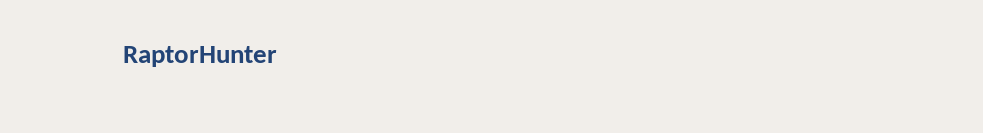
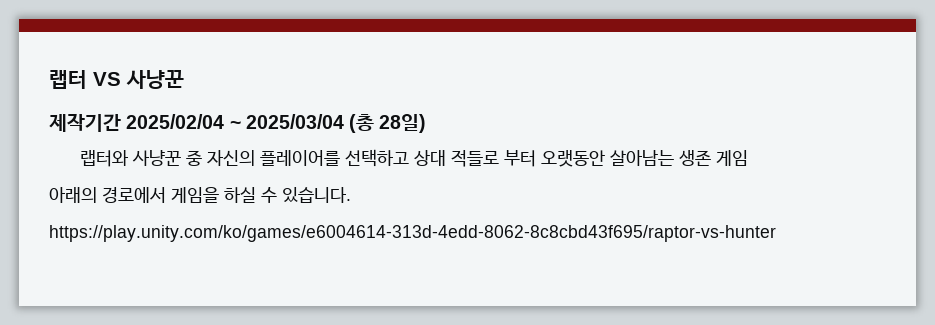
[123,46,277,67] RaptorHunter -> [49,70,184,89] [49,113,427,133] [80,149,749,167] [49,187,351,203] [49,225,776,242] 랩터 VS 사냥꾼 // 제작기간 2025/02/04 ~ 2025/03/04 (총 28일) // 랩터와 사냥꾼 중 자신의 플레이어를 선택하고 상대 적들로 부터 오랫동안 살아남는 생존 게임 // 아래의 경로에서 게임을 하실 수 있습니다. // https://play.unity.com/ko/games/e6004614-313d-4edd-8062-8c8cbd43f695/raptor-vs-hunter

